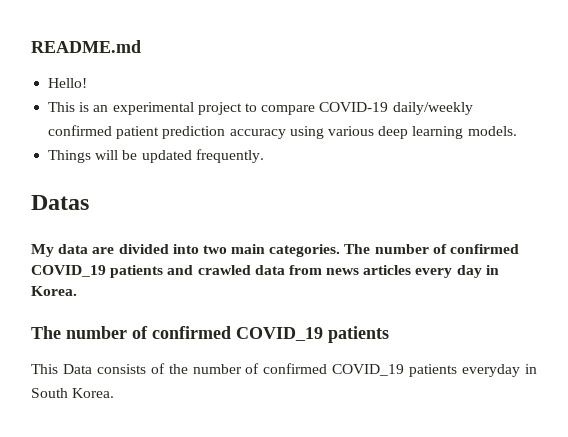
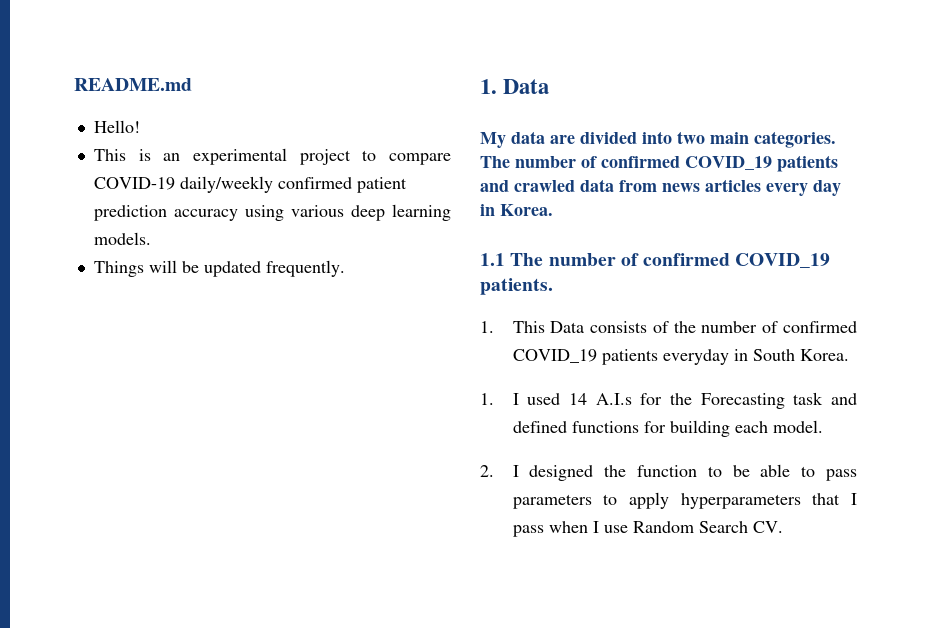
[31,195,89,210] Datas -> [480,79,550,94] 1. Data
[31,326,389,343] The number of confirmed COVID_19 patients // -> [480,253,831,268] [480,278,553,295] [480,321,494,333] 1.1 The number of confirmed COVID_19 patients. // 1.
(115, 393) none -> [480,392,857,409] [512,420,823,437] [480,464,857,481] [512,492,857,509] [512,521,783,537] // 1. I used 14 A.I.s for the Forecasting task and defined functions for building each model. // 2. I designed the function to be able to pass parameters to apply hyperparameters that I pass when I use Random Search CV.

